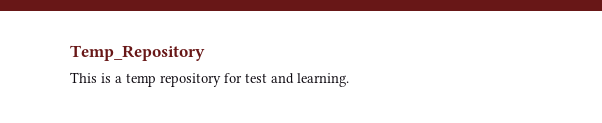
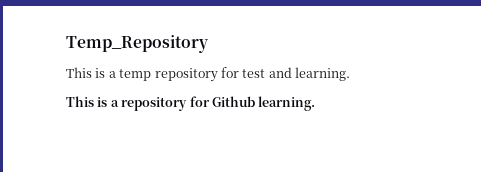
(349, 80) none -> [66,96,316,111] // This is a repository for Github learning.

